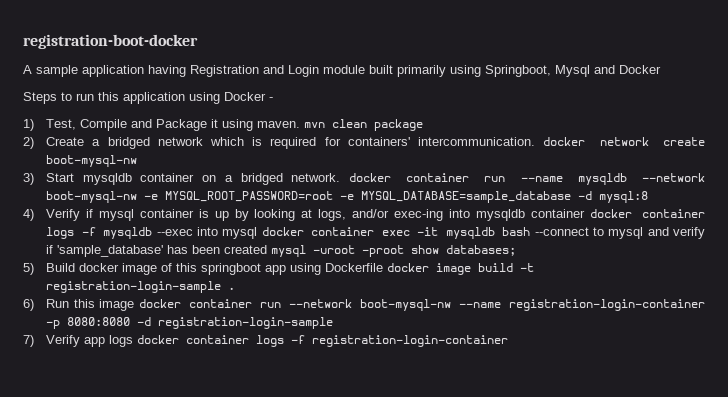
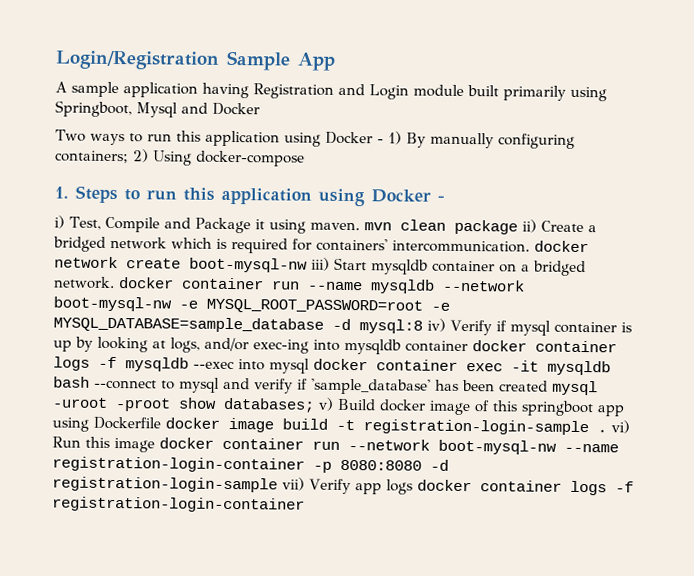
[23,34,198,49] registration-boot-docker -> [55,50,336,71] Login/Registration Sample App
(661, 69) none -> [55,129,575,149] [55,149,305,167] [54,186,69,199] Two ways to run this application using Docker - 1) By manually configuring containers; 2) Using docker-compose // 1.
[23,119,34,131] 1) -> [54,215,65,229] i)
[23,137,34,149] // 2) -> [521,219,537,233] ii)
[23,173,34,185] // 3) -> [311,257,330,271] iii)
[23,209,34,221] // 4) -> [427,318,446,332] iv)
[23,263,34,275] // 5) -> [318,397,334,411] v)
[23,299,34,311] // 6) -> [611,420,630,434] vi)
[23,335,34,347] // 7) -> [282,477,305,491] vii)

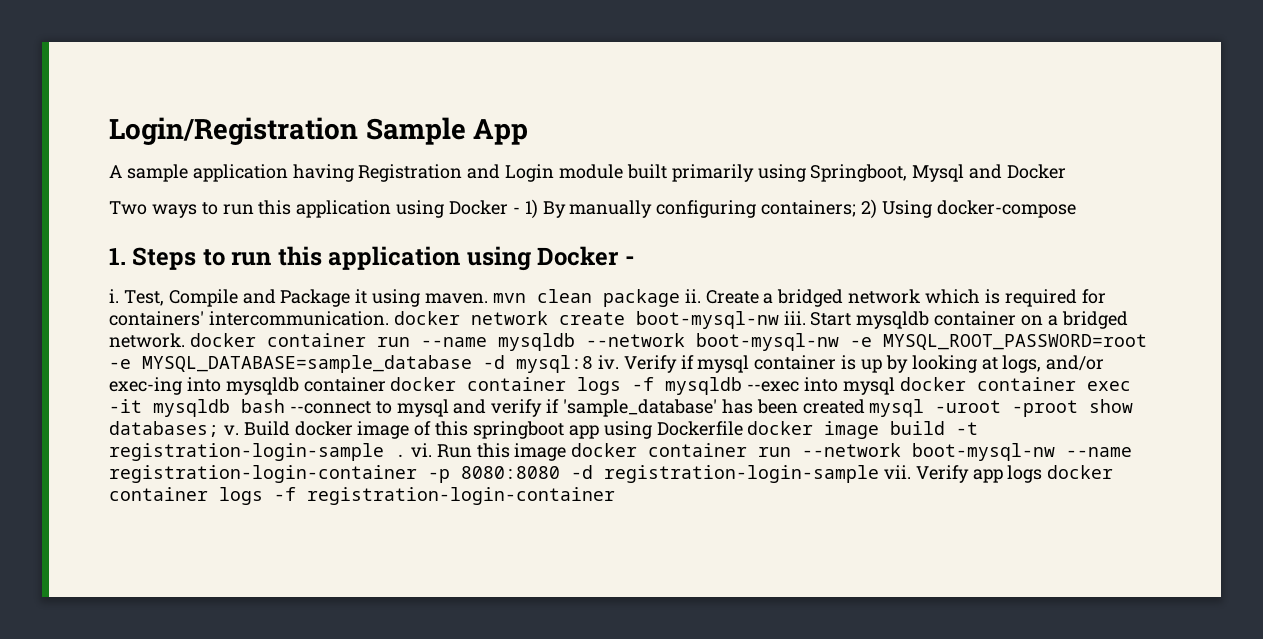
[54,215,65,229] i) -> [109,289,119,303] i.
[521,219,537,233] ii) -> [684,289,701,303] ii.
[311,257,330,271] iii) -> [783,311,806,325] iii.
[427,318,446,332] iv) -> [597,355,619,369] iv.
[318,397,334,411] v) -> [223,425,239,435] v.
[611,420,630,434] vi) -> [410,443,432,457] vi.
[282,477,305,491] vii) -> [883,465,911,479] vii.

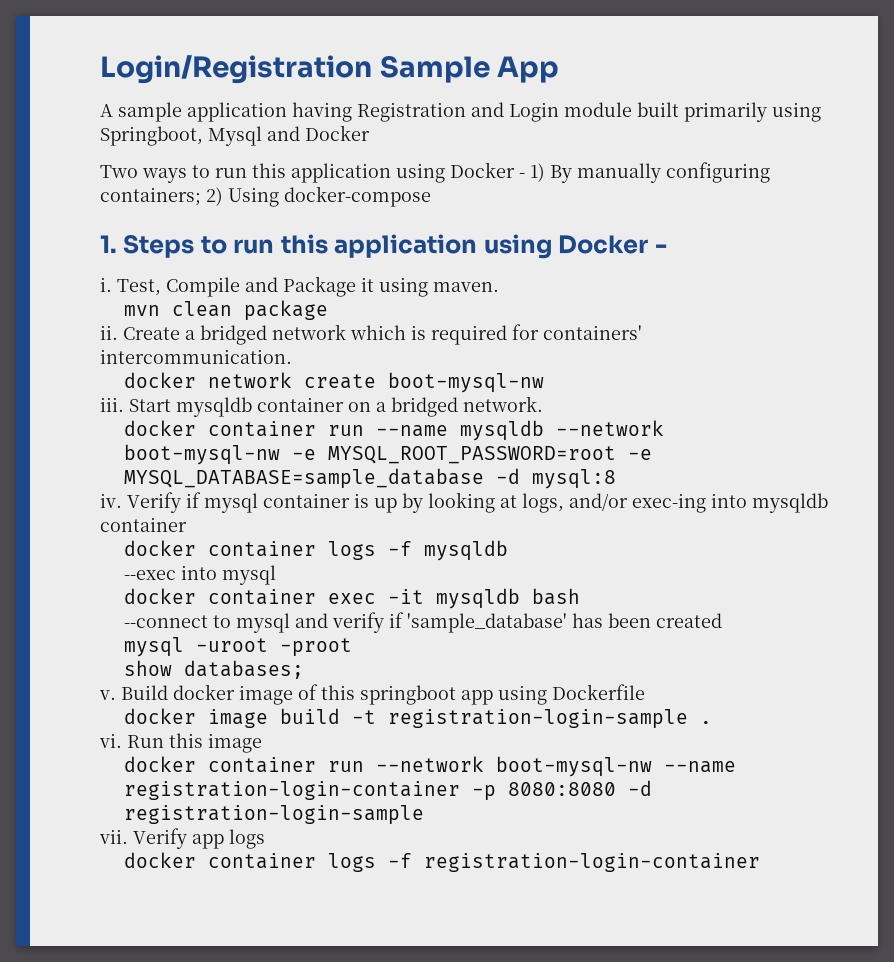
(489, 298) none -> (499, 287) //
(680, 298) none -> (329, 310) //
(389, 318) none -> (292, 356) //
(779, 320) none -> (545, 382) //
(185, 340) none -> (543, 404) //
(593, 364) none -> (617, 479) //
(386, 384) none -> (187, 524) //
(743, 386) none -> (509, 550) //
(896, 386) none -> (277, 575) //
(285, 406) none -> (581, 596) //
(865, 406) none -> (723, 620) //
(1079, 408) none -> (353, 647) //
(219, 429) none -> (305, 669) //
(743, 428) none -> (645, 692) //
(406, 455) none -> (713, 722) //
(567, 452) none -> (262, 743) //
(879, 474) none -> (425, 815) //
(1043, 474) none -> (265, 839) //

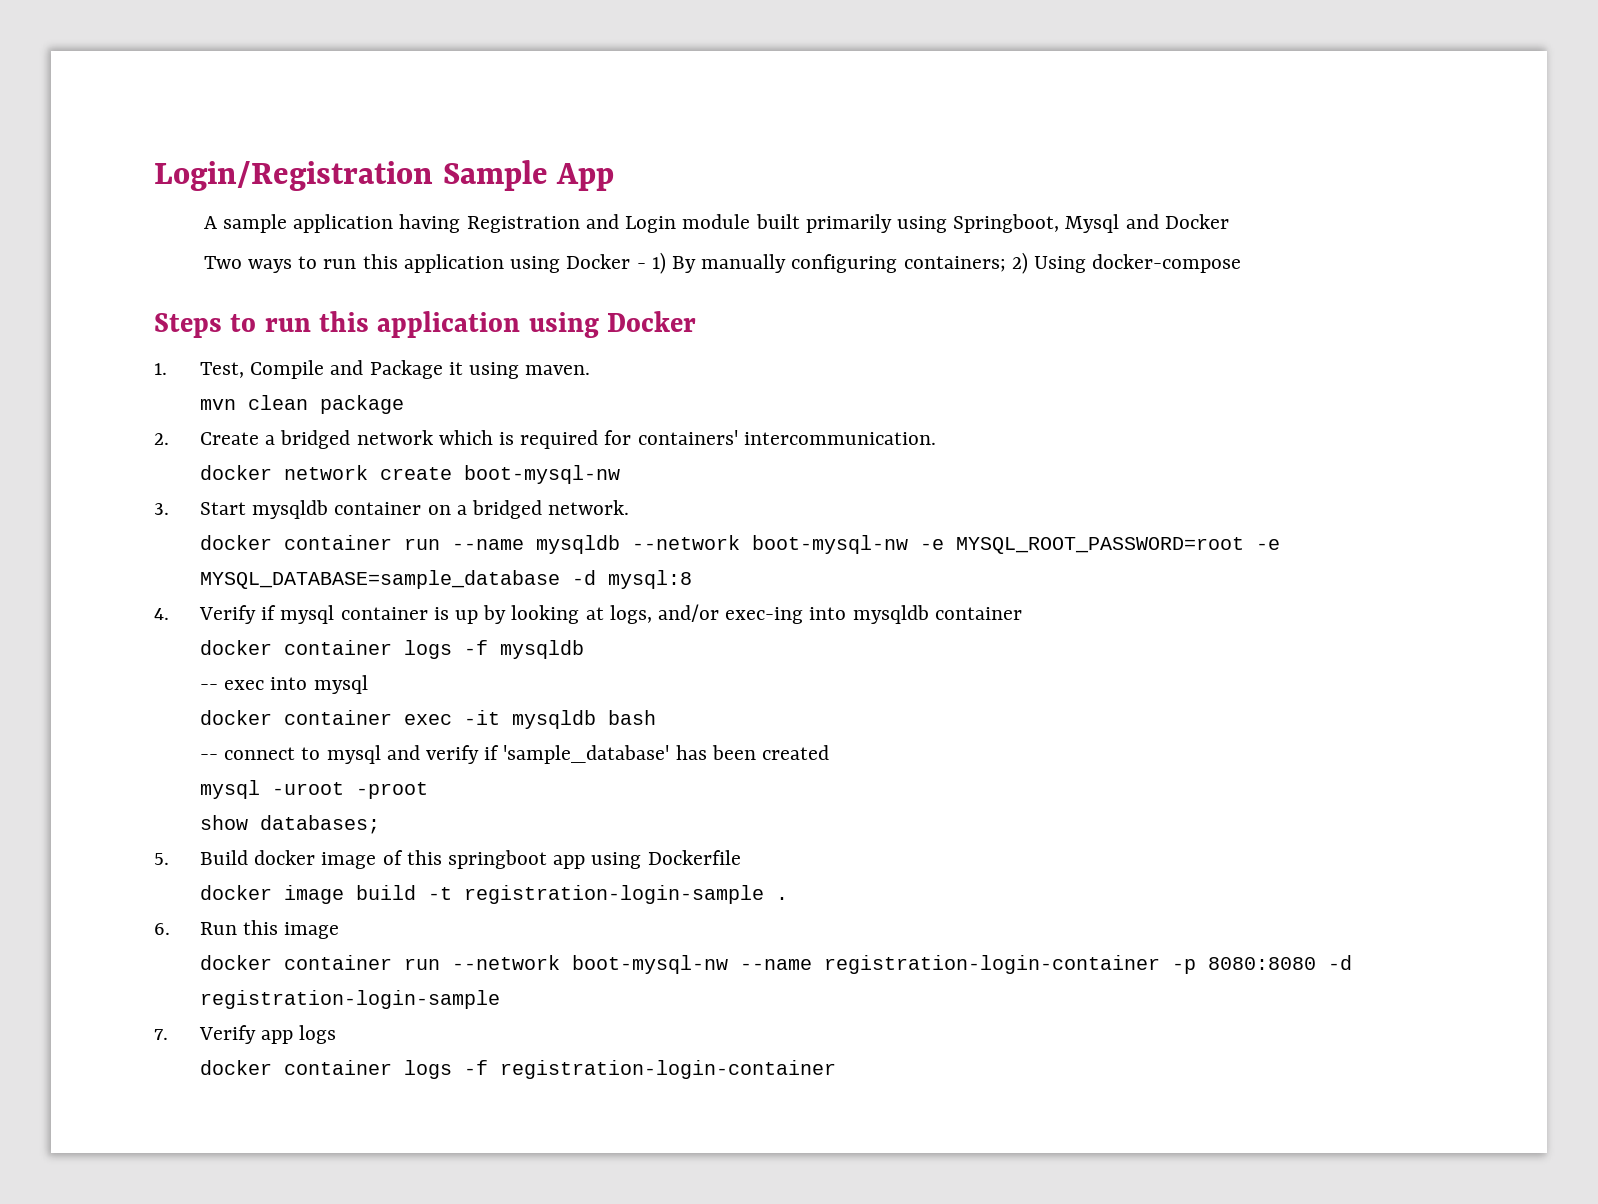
[100,235,117,253] 1. -> (1242, 263) none
[654,244,667,253] [100,277,112,292] - // i. -> [154,363,167,375] // 1.
[100,325,118,340] ii. -> [154,433,169,445] 2.
[100,397,124,412] iii. -> [154,503,169,515] 3.
[100,493,122,508] iv. -> [154,608,169,620] 4.
[124,570,177,580] --exec -> [199,680,265,690] -- exec
[124,615,209,628] --connect -> [199,747,296,760] -- connect
[99,690,116,700] v. -> [154,853,169,865] 5.
[99,733,122,748] vi. -> [154,923,170,935] 6.
[99,829,128,844] vii. -> [154,1029,168,1040] 7.

